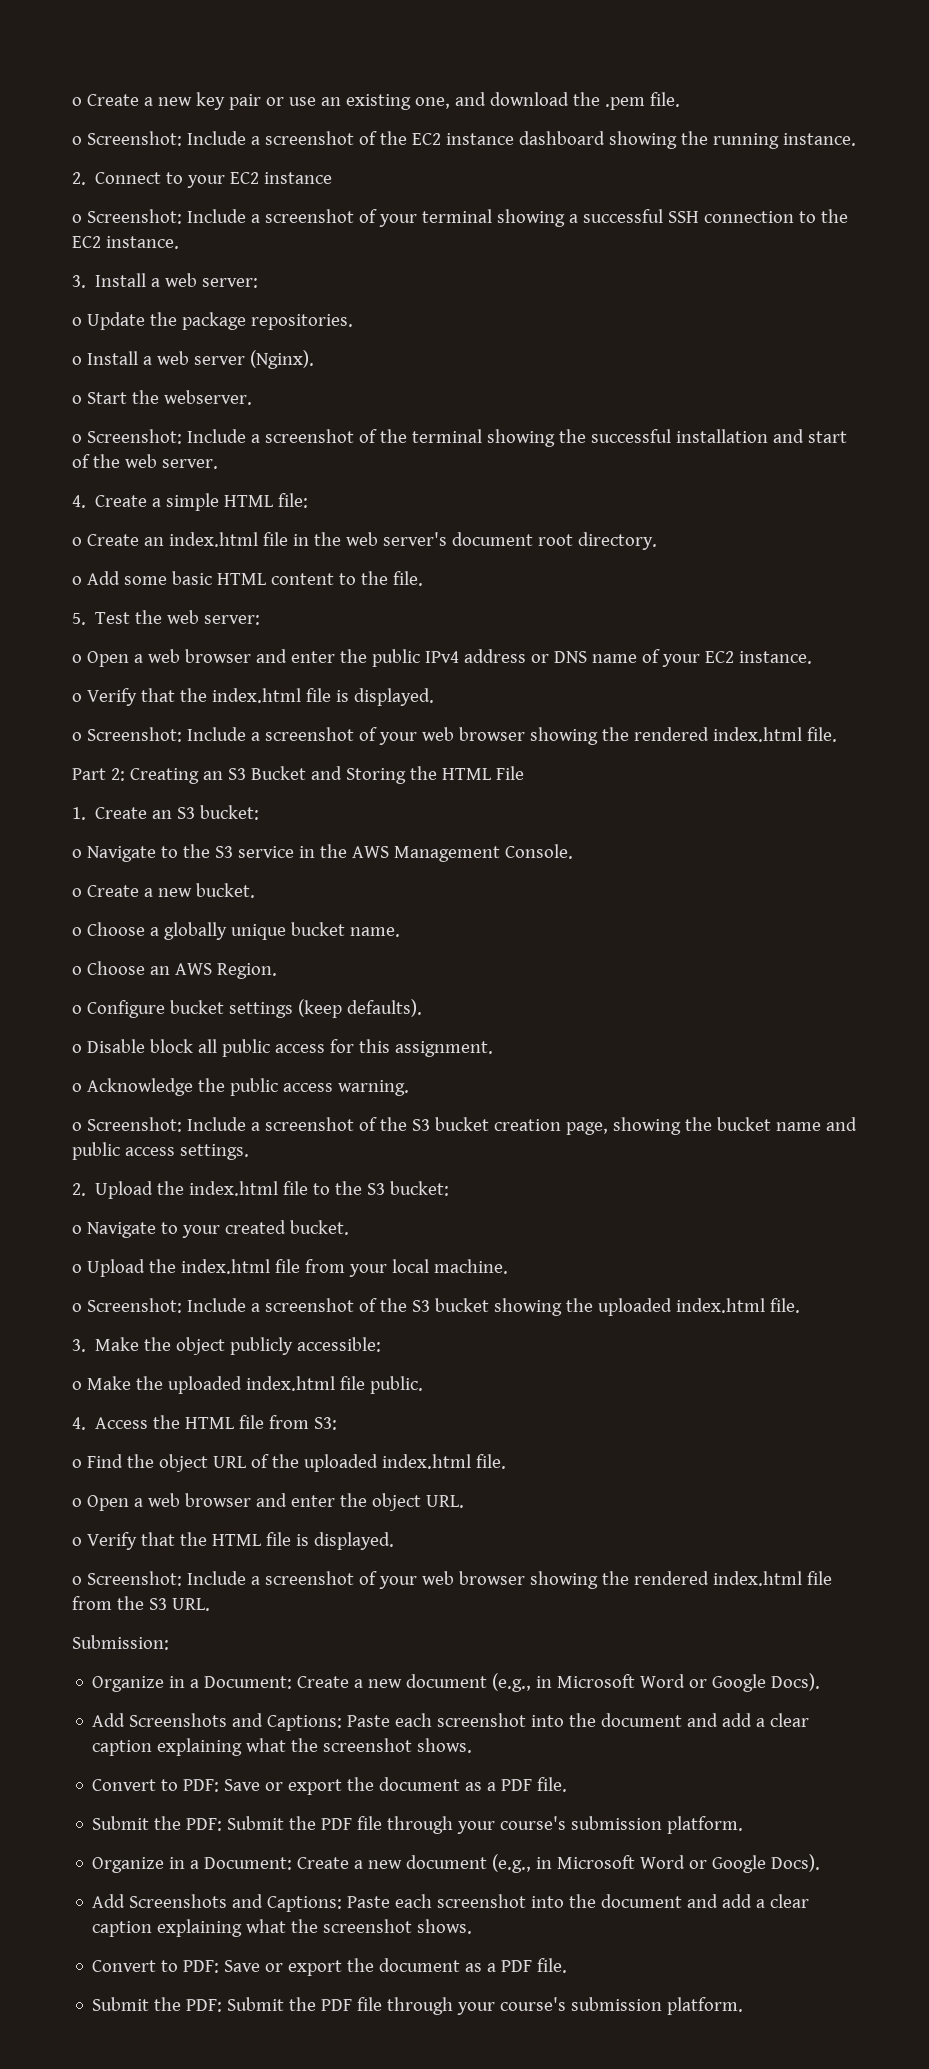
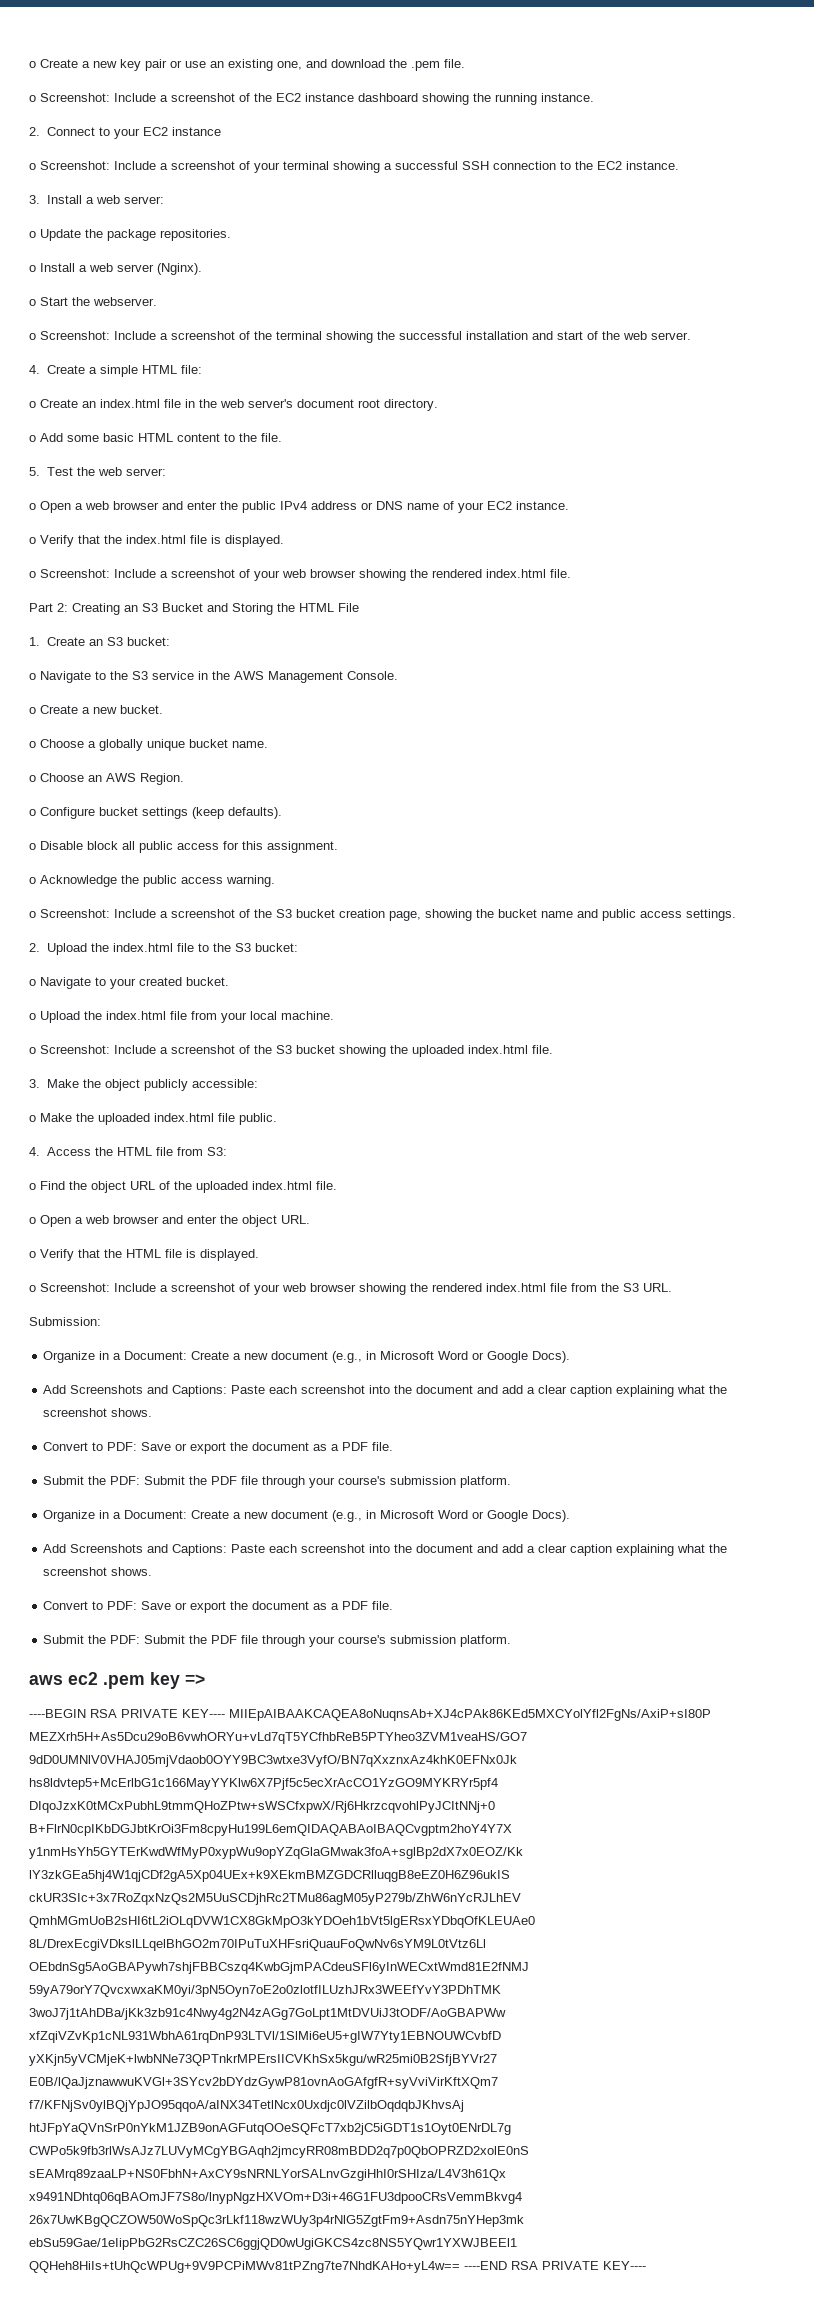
(744, 2006) none -> [29,1672,205,1689] [29,1709,711,1721] [29,1732,527,1744] [29,1755,517,1767] [29,1778,498,1790] [29,1801,495,1813] [29,1824,512,1836] [29,1847,523,1859] [29,1870,510,1882] [29,1893,521,1905] [29,1916,535,1928] [29,1939,486,1951] [29,1962,529,1974] [29,1985,501,1997] [29,2008,506,2020] [29,2031,501,2043] [29,2054,497,2066] [29,2077,498,2089] [29,2100,464,2112] [29,2123,511,2135] [29,2146,529,2158] [29,2169,506,2181] [29,2192,522,2204] [29,2215,524,2227] [29,2238,517,2250] [29,2261,646,2273] // aws ec2 .pem key => // ----BEGIN RSA PRIVATE KEY---- MIIEpAIBAAKCAQEA8oNuqnsAb+XJ4cPAk86KEd5MXCYolYfl2FgNs/AxiP+sI80P MEZXrh5H+As5Dcu29oB6vwhORYu+vLd7qT5YCfhbReB5PTYheo3ZVM1veaHS/GO7 9dD0UMNlV0VHAJ05mjVdaob0OYY9BC3wtxe3VyfO/BN7qXxznxAz4khK0EFNx0Jk hs8ldvtep5+McErlbG1c166MayYYKlw6X7Pjf5c5ecXrAcCO1YzGO9MYKRYr5pf4 DIqoJzxK0tMCxPubhL9tmmQHoZPtw+sWSCfxpwX/Rj6HkrzcqvohlPyJCItNNj+0 B+FlrN0cpIKbDGJbtKrOi3Fm8cpyHu199L6emQIDAQABAoIBAQCvgptm2hoY4Y7X y1nmHsYh5GYTErKwdWfMyP0xypWu9opYZqGlaGMwak3foA+sglBp2dX7x0EOZ/Kk lY3zkGEa5hj4W1qjCDf2gA5Xp04UEx+k9XEkmBMZGDCRlluqgB8eEZ0H6Z96ukIS ckUR3SIc+3x7RoZqxNzQs2M5UuSCDjhRc2TMu86agM05yP279b/ZhW6nYcRJLhEV QmhMGmUoB2sHI6tL2iOLqDVW1CX8GkMpO3kYDOeh1bVt5lgERsxYDbqOfKLEUAe0 8L/DrexEcgiVDkslLLqelBhGO2m70IPuTuXHFsriQuauFoQwNv6sYM9L0tVtz6Ll OEbdnSg5AoGBAPywh7shjFBBCszq4KwbGjmPACdeuSFl6yInWECxtWmd81E2fNMJ 59yA79orY7QvcxwxaKM0yi/3pN5Oyn7oE2o0zlotfILUzhJRx3WEEfYvY3PDhTMK 3woJ7j1tAhDBa/jKk3zb91c4Nwy4g2N4zAGg7GoLpt1MtDVUiJ3tODF/AoGBAPWw xfZqiVZvKp1cNL931WbhA61rqDnP93LTVl/1SlMi6eU5+gIW7Yty1EBNOUWCvbfD yXKjn5yVCMjeK+lwbNNe73QPTnkrMPErsIICVKhSx5kgu/wR25mi0B2SfjBYVr27 E0B/lQaJjznawwuKVGl+3SYcv2bDYdzGywP81ovnAoGAfgfR+syVviVirKftXQm7 f7/KFNjSv0ylBQjYpJO95qqoA/aINX34TetlNcx0Uxdjc0lVZilbOqdqbJKhvsAj htJFpYaQVnSrP0nYkM1JZB9onAGFutqOOeSQFcT7xb2jC5iGDT1s1Oyt0ENrDL7g CWPo5k9fb3rlWsAJz7LUVyMCgYBGAqh2jmcyRR08mBDD2q7p0QbOPRZD2xolE0nS sEAMrq89zaaLP+NS0FbhN+AxCY9sNRNLYorSALnvGzgiHhI0rSHIza/L4V3h61Qx x9491NDhtq06qBAOmJF7S8o/lnypNgzHXVOm+D3i+46G1FU3dpooCRsVemmBkvg4 26x7UwKBgQCZOW50WoSpQc3rLkf118wzWUy3p4rNlG5ZgtFm9+Asdn75nYHep3mk ebSu59Gae/1eIipPbG2RsCZC26SC6ggjQD0wUgiGKCS4zc8NS5YQwr1YXWJBEEl1 QQHeh8HiIs+tUhQcWPUg+9V9PCPiMWv81tPZng7te7NhdKAHo+yL4w== ----END RSA PRIVATE KEY----

